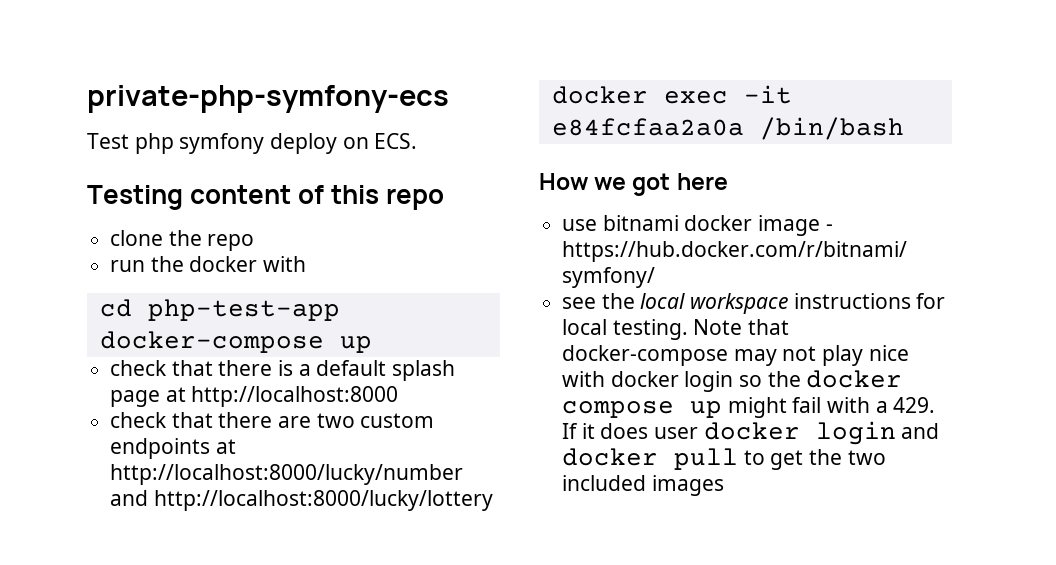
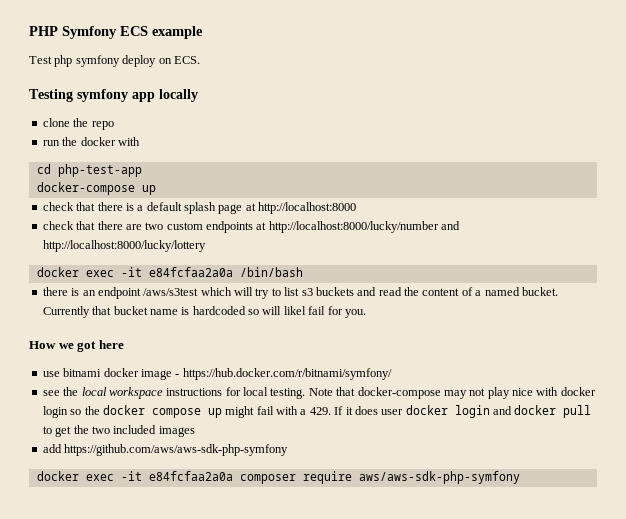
[87,85,449,113] private-php-symfony-ecs -> [29,26,203,39] PHP Symfony ECS example
[190,185,445,210] content of this repo -> [77,89,198,102] symfony app locally
(904, 128) none -> [42,287,558,299] [42,306,366,318] // there is an endpoint /aws/s3test which will try to list s3 buckets and read the content of a named bucket. Currently that bucket name is hardcoded so will likel fail for you.
(724, 485) none -> [42,444,289,456] [36,471,520,484] // add https://github.com/aws/aws-sdk-php-symfony // docker exec -it e84fcfaa2a0a composer require aws/aws-sdk-php-symfony

